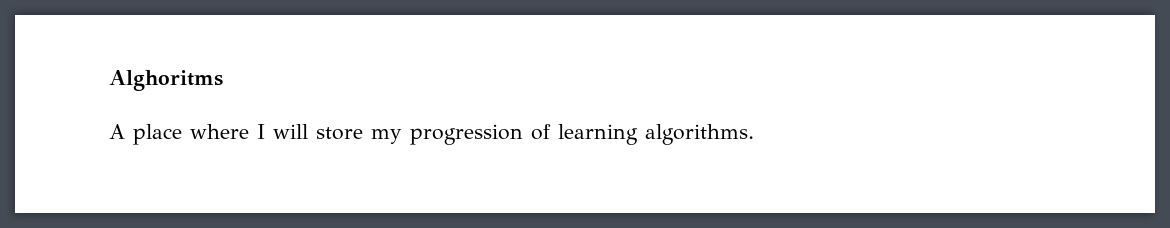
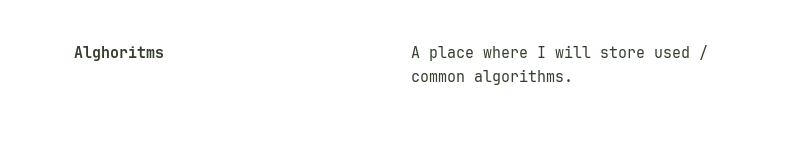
[371,124,638,145] my progression of learning -> [654,45,708,60] [411,73,465,82] used / common

